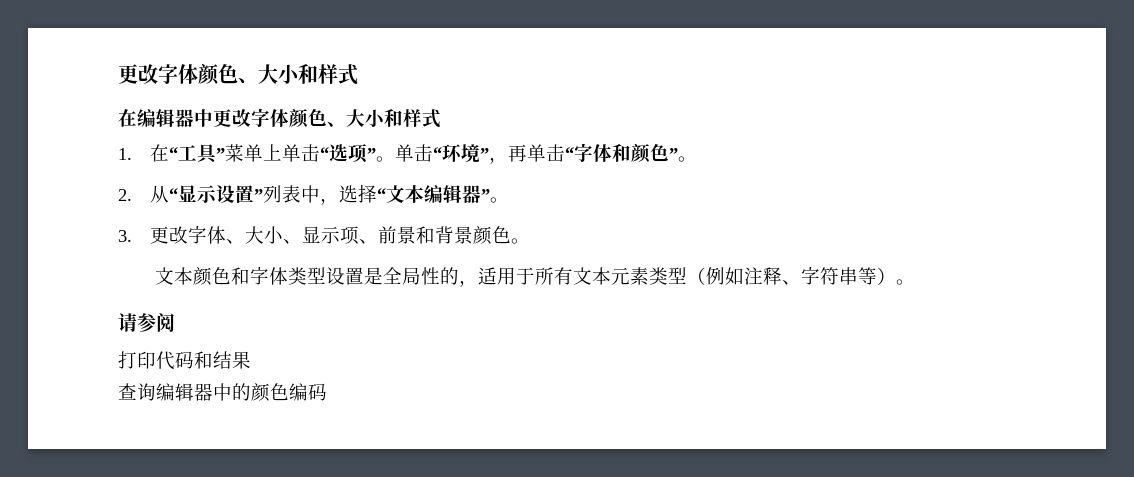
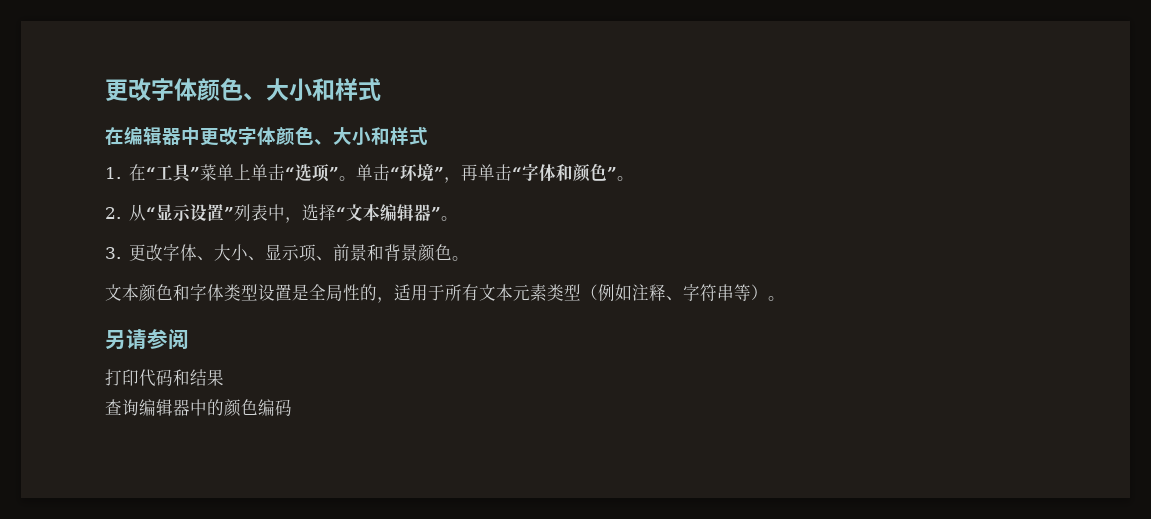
(916, 282) none -> [105,330,126,350] 另

